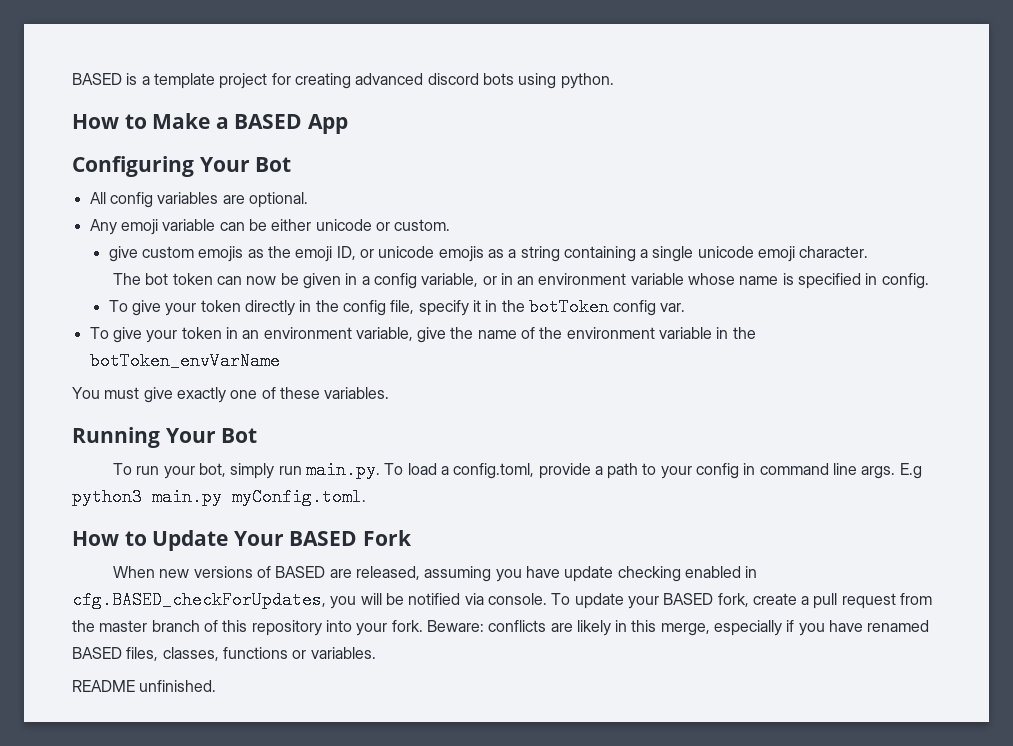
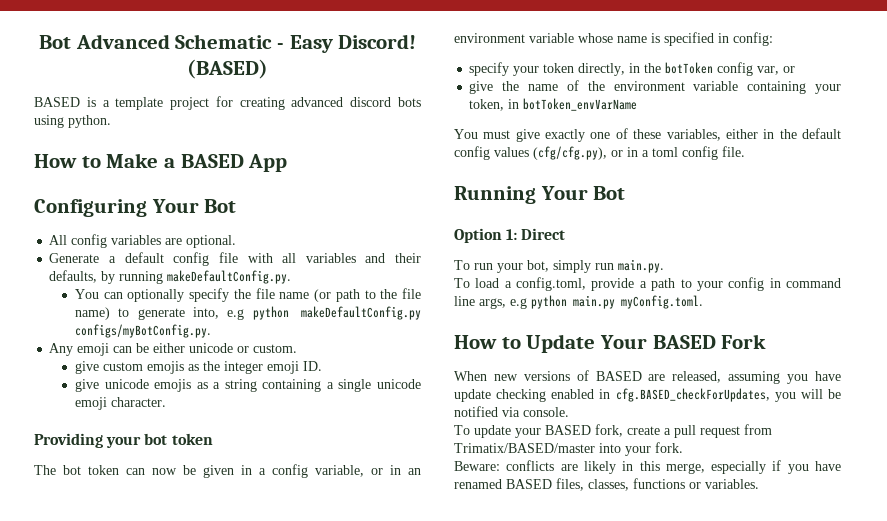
(72, 79) none -> [38,34,417,53] [187,59,268,79] Bot Advanced Schematic - Easy Discord! (BASED) //
(308, 200) none -> [49,252,421,266] [49,270,292,284] [74,288,422,302] [74,306,421,320] [74,324,211,338] // Generate a default config file with all variables and their defaults, by running makeDefaultConfig.py. // You can optionally specify the file name (or path to the file name) to generate into, e.g python makeDefaultConfig.py configs/myBotConfig.py.
[162,219,216,231] variable -> (110, 349) none
[295,246,374,262] emoji ID, or -> [223,361,322,374] [74,379,99,392] integer emoji ID. // give
(869, 252) none -> [34,433,213,448] // Providing your bot token
[881,273,929,289] [108,298,686,316] [89,327,413,343] config. // To give your token directly in the config file, specify it in the botToken config var. // To give your token in an environment variable, -> [733,32,773,46] [469,62,796,76] config: // specify your token directly, in the botToken config var, or //
[716,327,756,339] in the -> [747,81,841,94] [469,99,520,111] containing your token, in
[324,387,390,399] variables. -> [666,128,841,141] [454,146,745,160] variables, either in the default config values (cfg/cfg.py), or in a toml config file.
(258, 435) none -> [454,228,566,243] // Option 1: Direct
(380, 470) none -> (664, 266) //
[861,463,922,479] [72,488,142,506] args. E.g python3 -> [479,295,567,309] args, e.g python
(547, 599) none -> (569, 412) //
[72,620,322,636] the master branch of this repository -> [454,443,595,453] Trimatix/BASED/master
(423, 626) none -> (683, 447) //
[72,680,217,692] // README unfinished. -> (759, 484) none

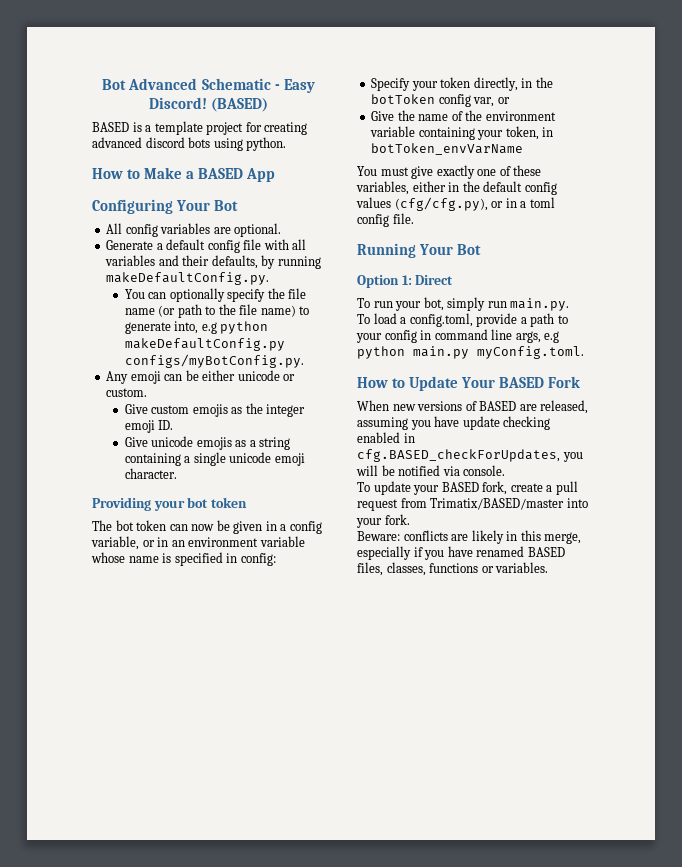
[74,361,99,374] give -> [124,404,148,414] Give
[74,379,99,392] give -> [124,437,148,447] Give
[469,62,510,76] specify -> [371,78,411,91] Specify
[469,81,494,94] give -> [371,111,395,121] Give

